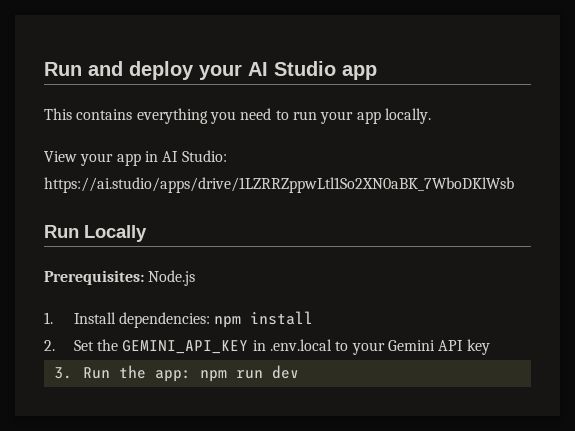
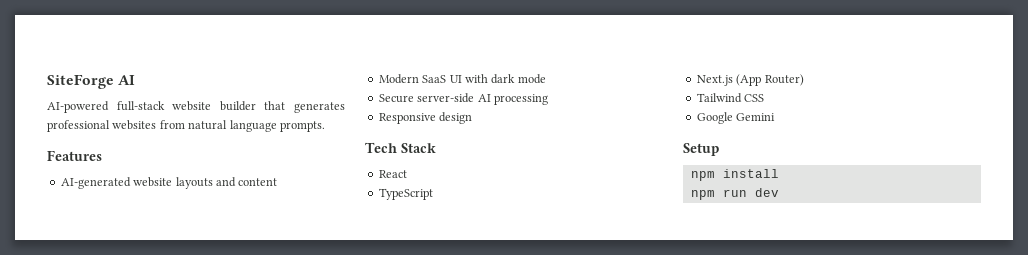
[44,61,377,80] [44,108,431,124] [44,150,227,166] [44,177,514,193] [44,225,147,242] [44,270,196,286] [44,311,314,328] [44,339,490,355] [53,365,192,382] Run and deploy your AI Studio app // This contains everything you need to run your app locally. // View your app in AI Studio: https://ai.studio/apps/drive/1LZRRZppwLtl1So2XN0aBK_7WboDKlWsb // Run Locally // Prerequisites: Node.js // 1. Install dependencies: npm install // 2. Set the GEMINI_API_KEY in .env.local to your Gemini API key // 3. Run the app: -> [47,74,136,89] [47,101,345,113] [47,120,325,132] [47,150,102,161] [60,177,278,189] [378,74,546,84] [378,93,548,105] [378,112,473,124] [365,142,436,153] [378,170,407,178] [378,188,433,200] [696,74,804,86] [696,93,765,103] [696,112,776,124] [683,143,719,156] [690,169,779,181] SiteForge AI // AI-powered full-stack website builder that generates professional websites from natural language prompts. // Features // AI-generated website layouts and content // Modern SaaS UI with dark mode // Secure server-side AI processing // Responsive design // Tech Stack // React // TypeScript // Next.js (App Router) // Tailwind CSS // Google Gemini // Setup // npm install //

